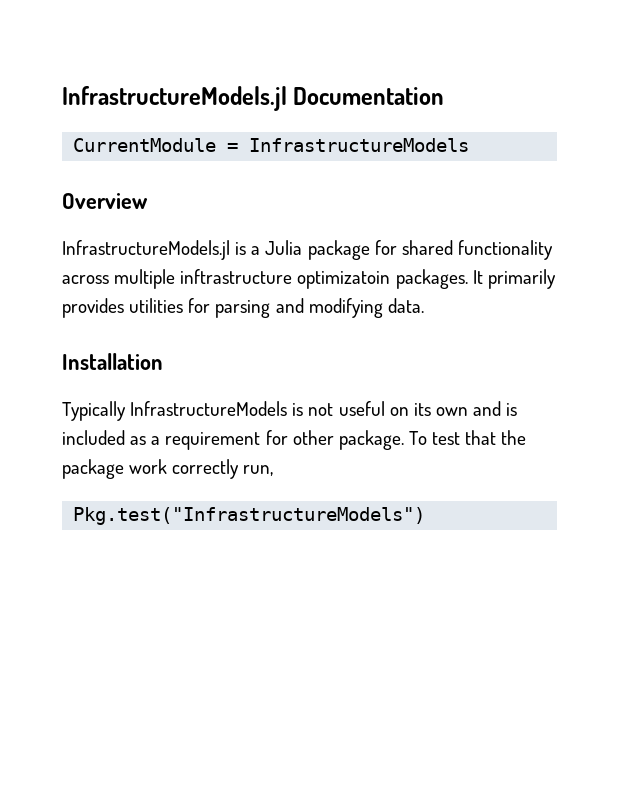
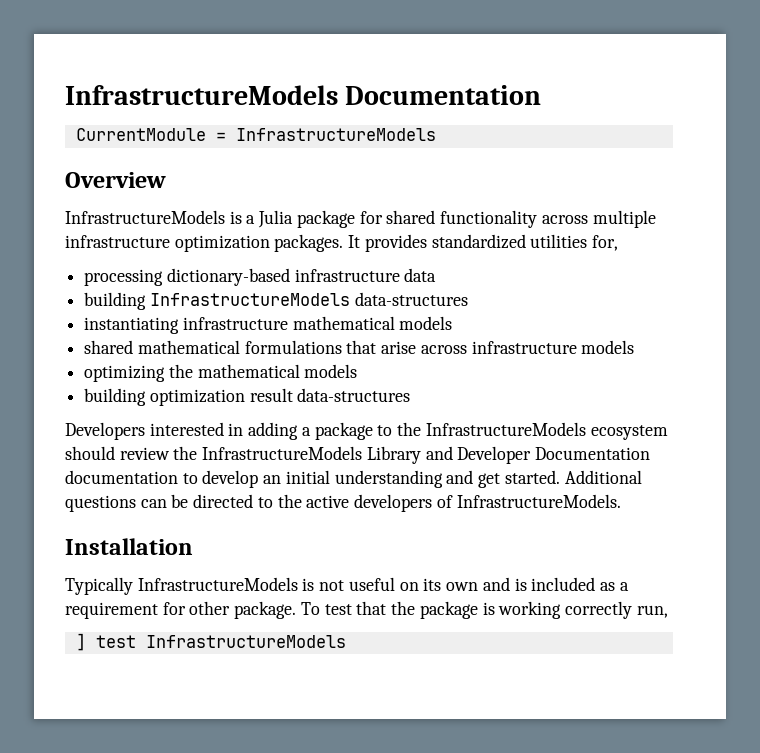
[62,86,287,111] InfrastructureModels.jl -> [65,85,338,105] InfrastructureModels
[62,240,230,260] InfrastructureModels.jl -> [65,210,225,224] InfrastructureModels
[180,269,556,289] [62,298,424,318] inftrastructure optimizatoin packages. It primarily provides utilities for parsing and modifying data. -> [65,234,619,252] [84,268,437,286] [84,292,468,310] [84,316,453,334] [84,340,635,354] [84,364,358,382] [84,388,411,406] [65,422,668,440] [65,446,651,464] [65,470,642,488] [65,494,621,512] infrastructure optimization packages. It provides standardized utilities for, // processing dictionary-based infrastructure data // building InfrastructureModels data-structures // instantiating infrastructure mathematical models // shared mathematical formulations that arise across infrastructure models // optimizing the mathematical models // building optimization result data-structures // Developers interested in adding a package to the InfrastructureModels ecosystem should review the InfrastructureModels Library and Developer Documentation documentation to develop an initial understanding and get started. Additional questions can be directed to the active developers of InfrastructureModels.
[129,459,168,474] work -> [482,601,562,619] is working
[73,507,426,525] Pkg.test("InfrastructureModels") -> [75,633,346,651] ] test InfrastructureModels

